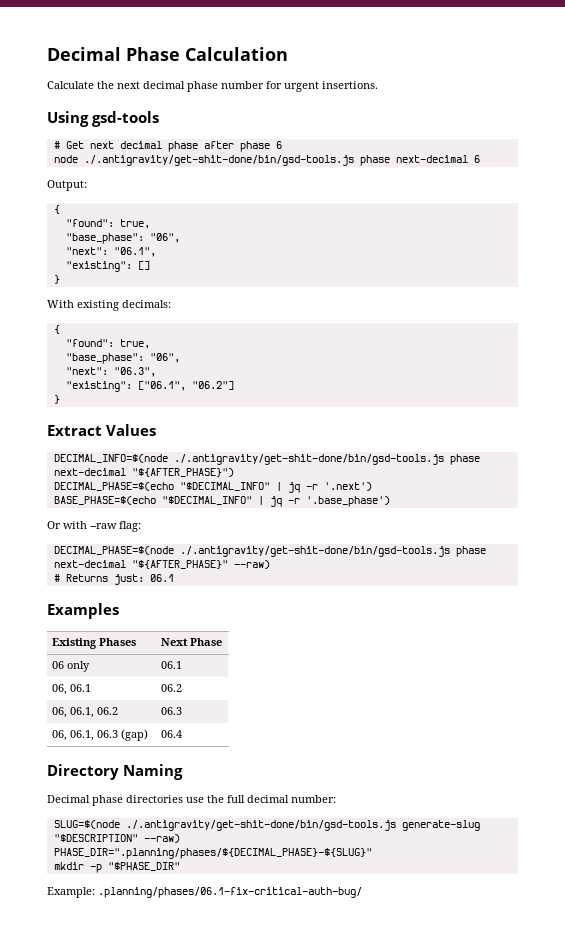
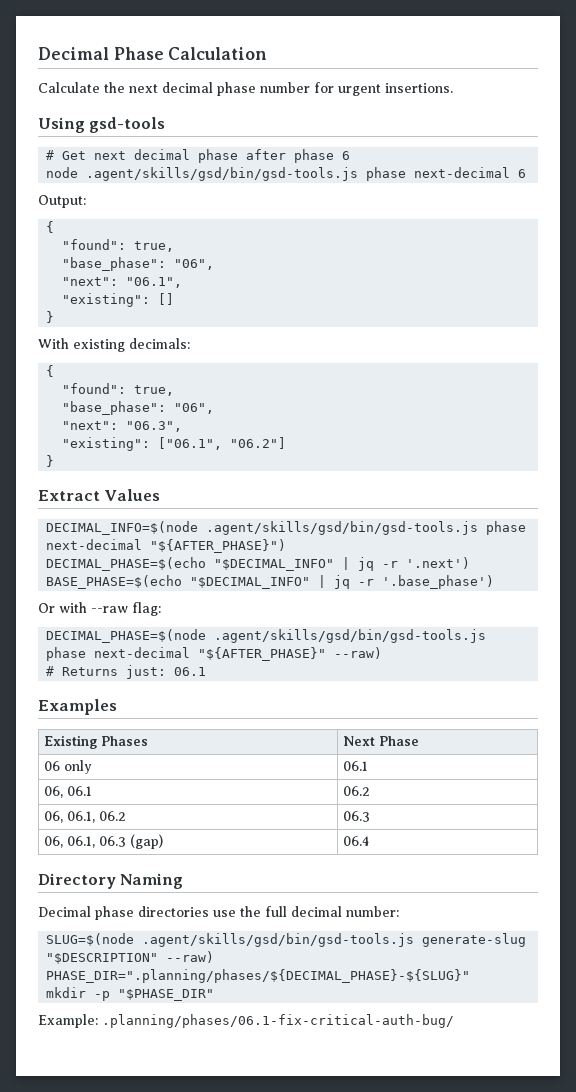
[83,155,354,166] ./.antigravity/get-shit-done/bin/gsd-tools.js -> [86,167,359,181] .agent/skills/gsd/bin/gsd-tools.js
[173,454,444,465] ./.antigravity/get-shit-done/bin/gsd-tools.js -> [206,521,479,535] .agent/skills/gsd/bin/gsd-tools.js
[179,546,450,557] ./.antigravity/get-shit-done/bin/gsd-tools.js -> [214,629,487,643] .agent/skills/gsd/bin/gsd-tools.js
[125,820,396,831] ./.antigravity/get-shit-done/bin/gsd-tools.js -> [142,933,415,947] .agent/skills/gsd/bin/gsd-tools.js

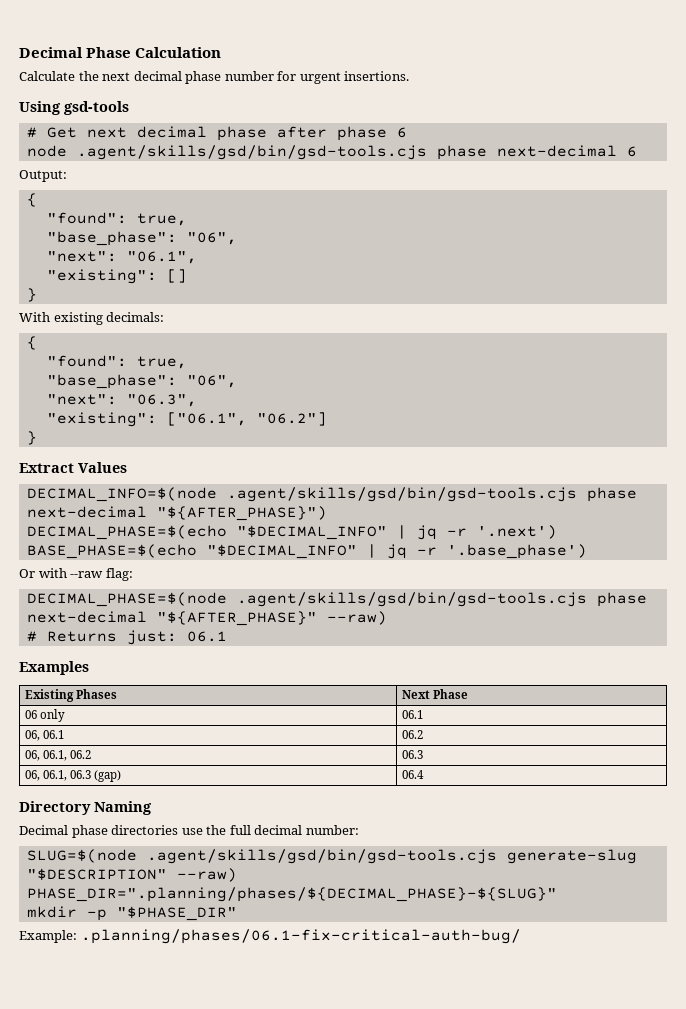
[86,167,359,181] .agent/skills/gsd/bin/gsd-tools.js -> [76,145,427,160] .agent/skills/gsd/bin/gsd-tools.cjs
[206,521,479,535] .agent/skills/gsd/bin/gsd-tools.js -> [226,487,577,502] .agent/skills/gsd/bin/gsd-tools.cjs
[214,629,487,643] .agent/skills/gsd/bin/gsd-tools.js -> [236,592,587,607] .agent/skills/gsd/bin/gsd-tools.cjs
[142,933,415,947] .agent/skills/gsd/bin/gsd-tools.js -> [146,849,497,864] .agent/skills/gsd/bin/gsd-tools.cjs

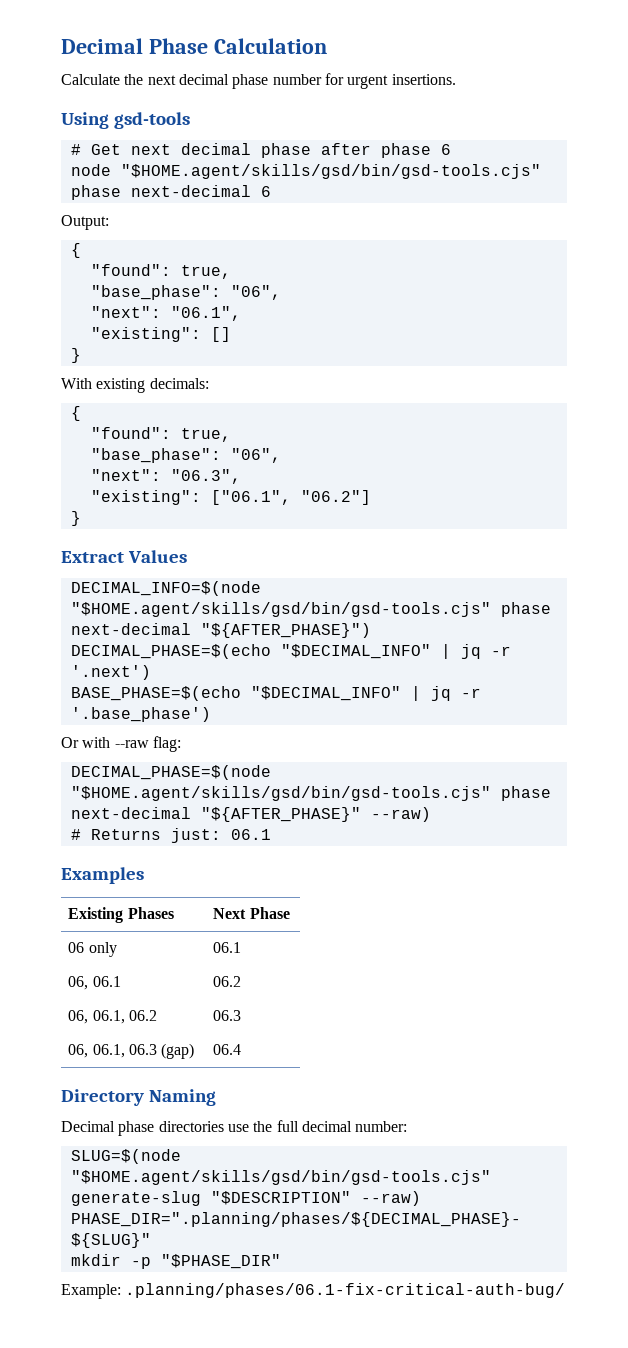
[76,145,427,160] .agent/skills/gsd/bin/gsd-tools.cjs -> [120,164,541,179] "$HOME.agent/skills/gsd/bin/gsd-tools.cjs"
[226,487,577,502] .agent/skills/gsd/bin/gsd-tools.cjs -> [70,602,491,617] "$HOME.agent/skills/gsd/bin/gsd-tools.cjs"
[236,592,587,607] .agent/skills/gsd/bin/gsd-tools.cjs -> [70,786,491,801] "$HOME.agent/skills/gsd/bin/gsd-tools.cjs"
[146,849,497,864] .agent/skills/gsd/bin/gsd-tools.cjs -> [70,1170,491,1185] "$HOME.agent/skills/gsd/bin/gsd-tools.cjs"

